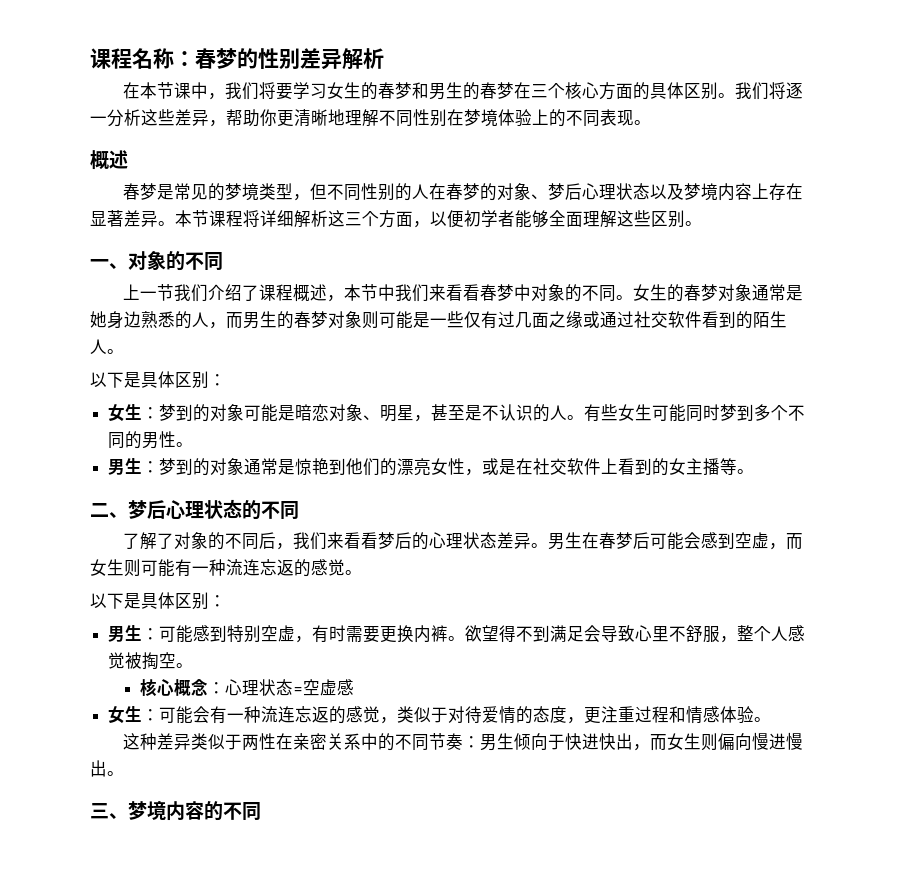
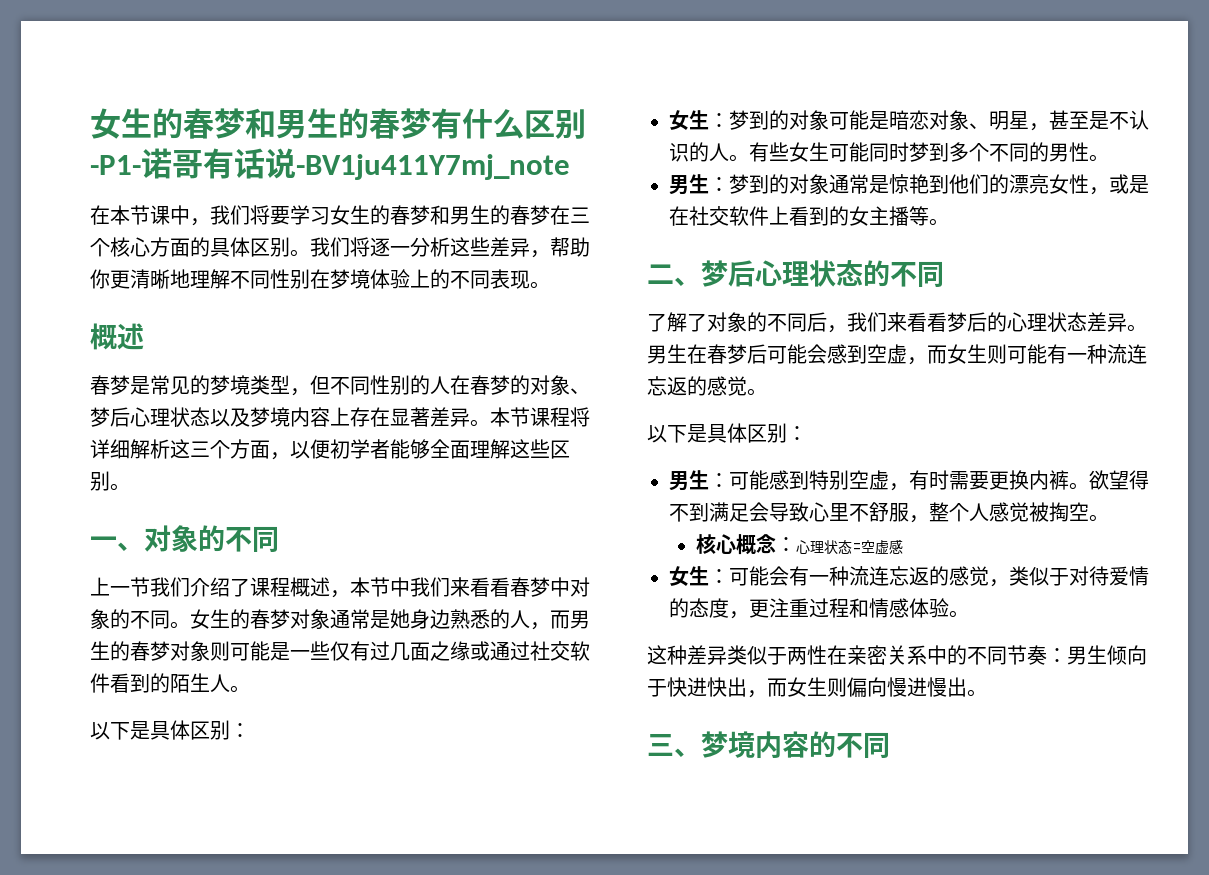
[90,48,384,70] 课程名称：春梦的性别差异解析 -> [90,108,586,139] [90,148,570,180] 女生的春梦和男生的春梦有什么区别-P1-诺哥有话说-BV1ju411Y7mj_note

